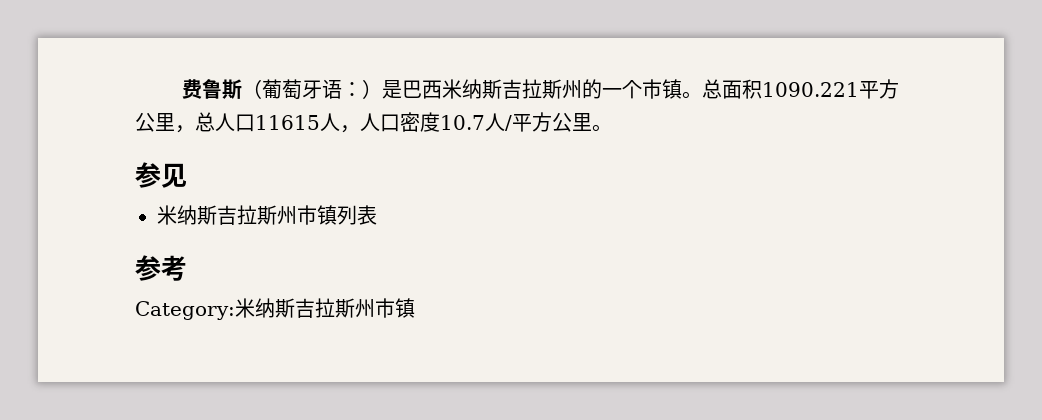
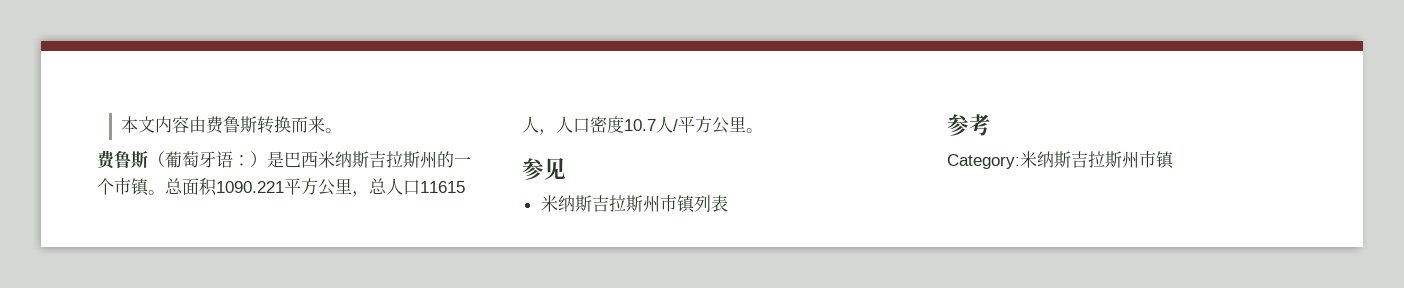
(181, 89) none -> [121,116,343,134] 本文内容由费鲁斯转换而来。 //

